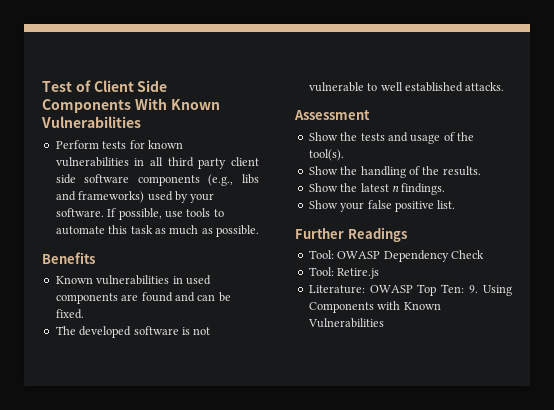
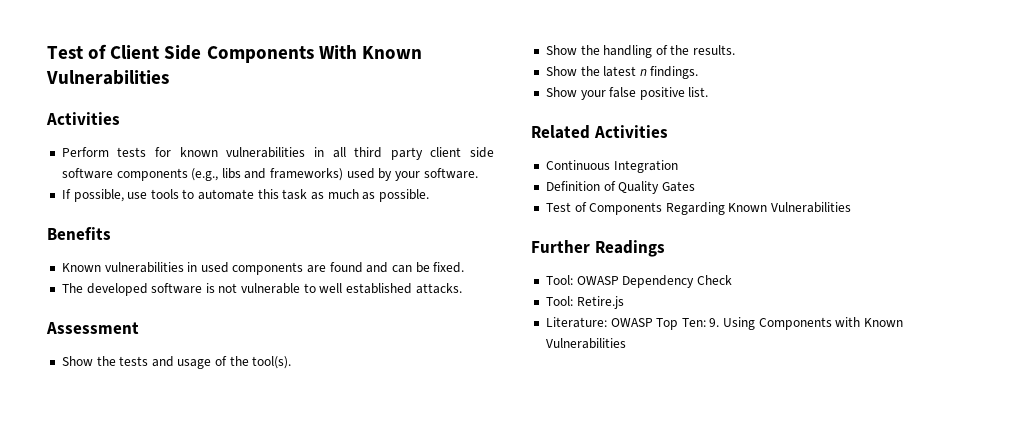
(141, 122) none -> [46,112,120,125] // Activities
(104, 212) none -> (478, 173) //
(456, 204) none -> [531,125,668,139] [545,160,678,173] [545,181,695,194] [545,202,852,215] // Related Activities // Continuous Integration // Definition of Quality Gates // Test of Components Regarding Known Vulnerabilities

